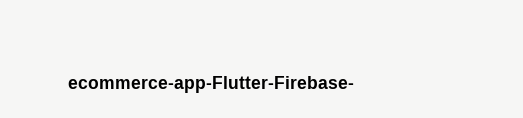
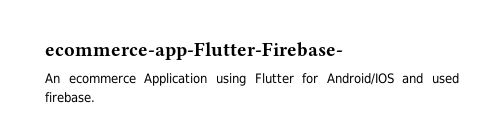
(354, 84) none -> [45,73,459,86] [45,92,95,103] // An ecommerce Application using Flutter for Android/IOS and used firebase.

